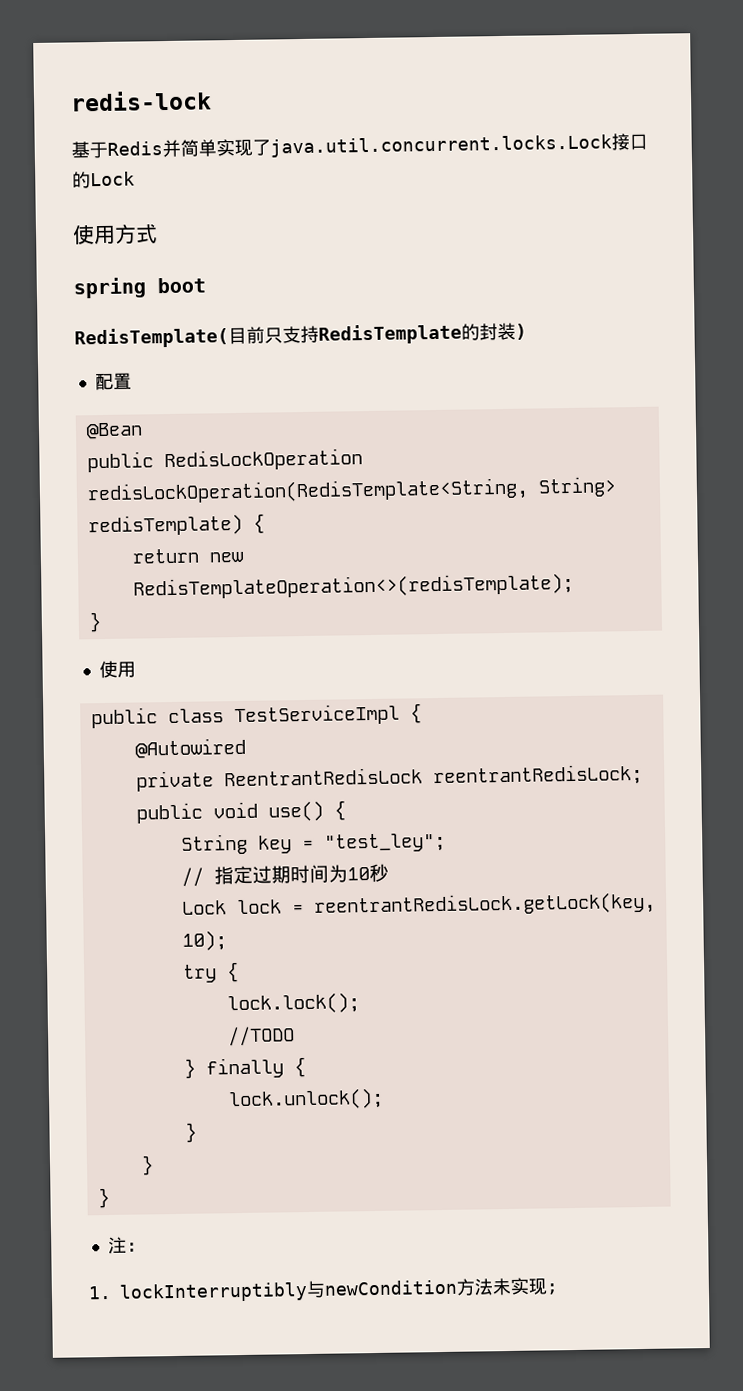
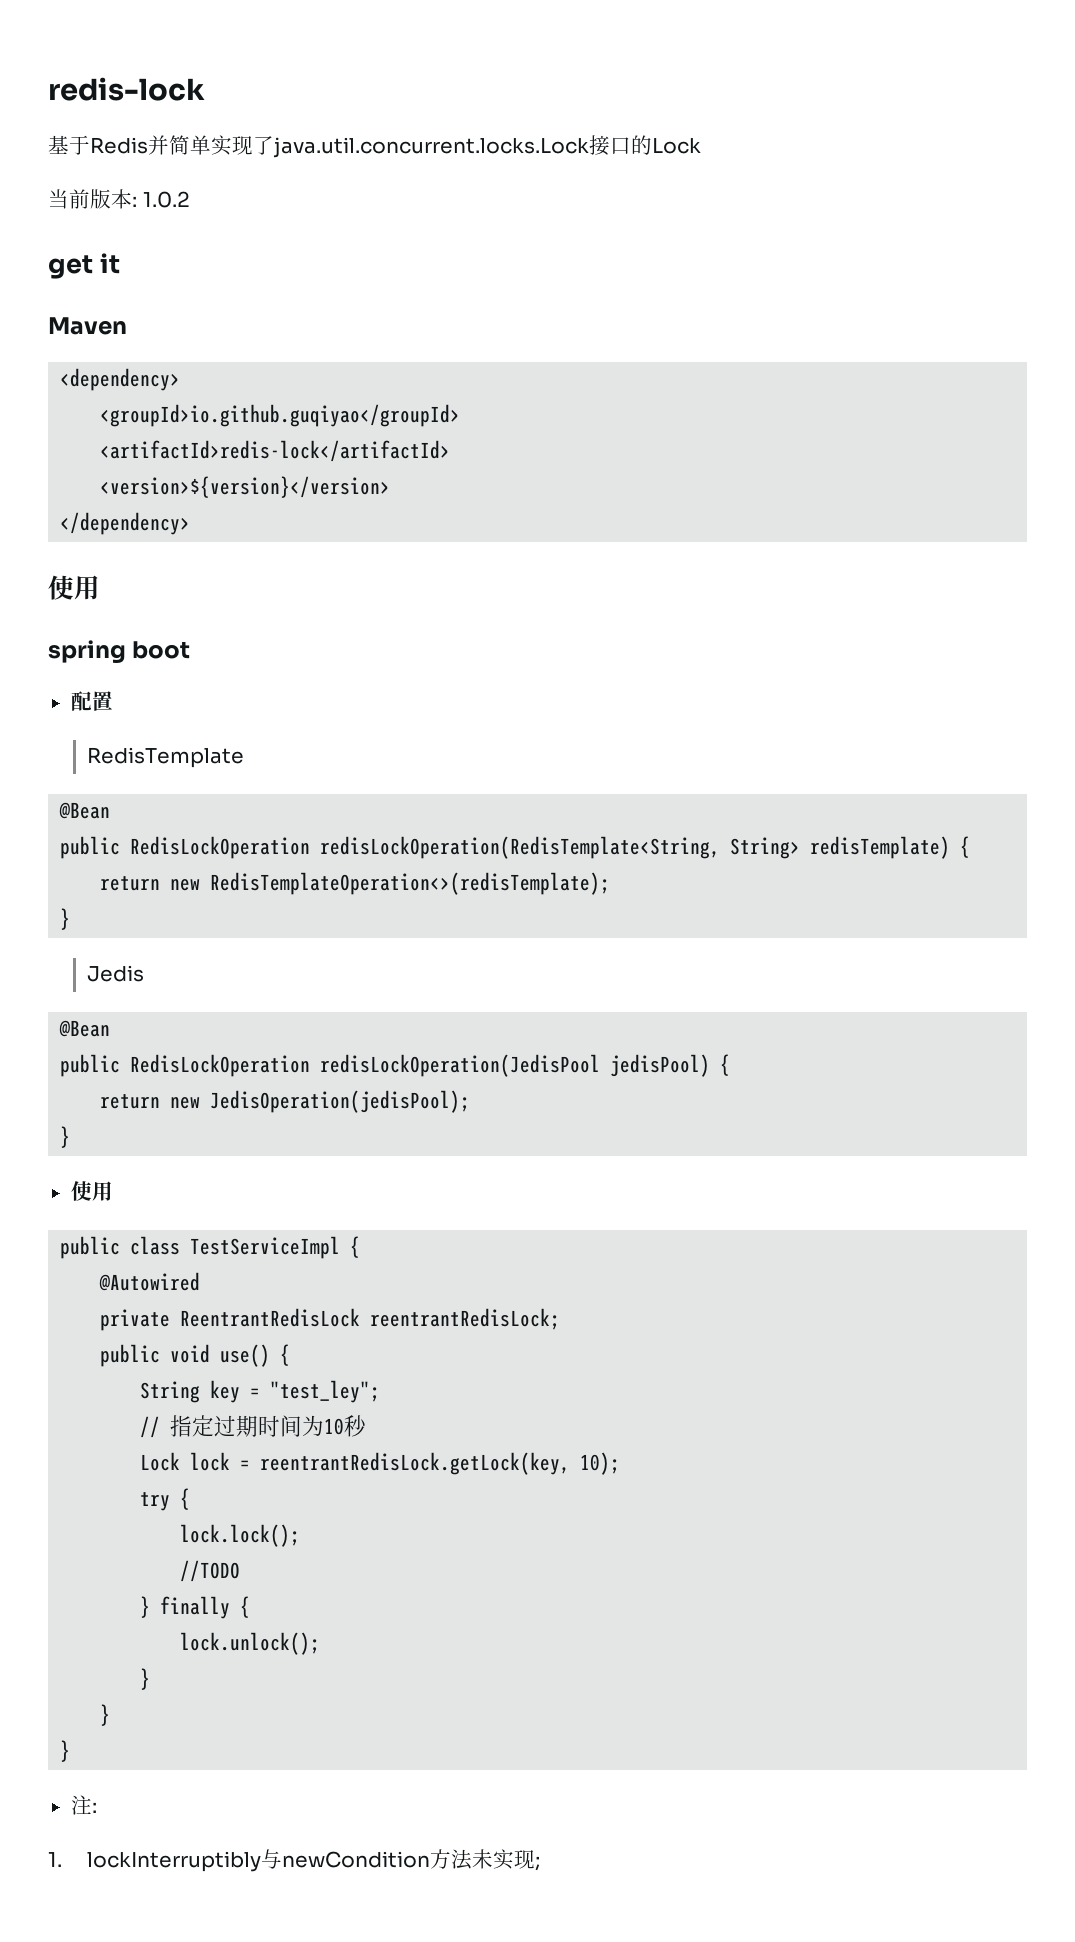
[72,223,158,245] // 使用方式 -> [48,189,190,209] [48,253,120,279] [48,317,127,335] [60,368,181,391] [100,404,461,427] [100,440,451,462] [100,476,391,498] [60,512,191,535] [48,575,100,600] // 当前版本: 1.0.2 // get it // Maven // <dependency> // <groupId>io.github.guqiyao</groupId> // <artifactId>redis-lock</artifactId> // <version>${version}</version> // </dependency> // 使用
[74,322,527,349] // RedisTemplate(目前只支持RedisTemplate的封装) -> (191, 650) none
(132, 381) none -> [86,747,244,768] // RedisTemplate
(102, 622) none -> [86,965,144,982] [59,1020,111,1037] [60,1054,731,1077] [100,1090,471,1113] [60,1126,71,1148] // Jedis // @Bean // public RedisLockOperation redisLockOperation(JedisPool jedisPool) { // return new JedisOperation(jedisPool); // }

